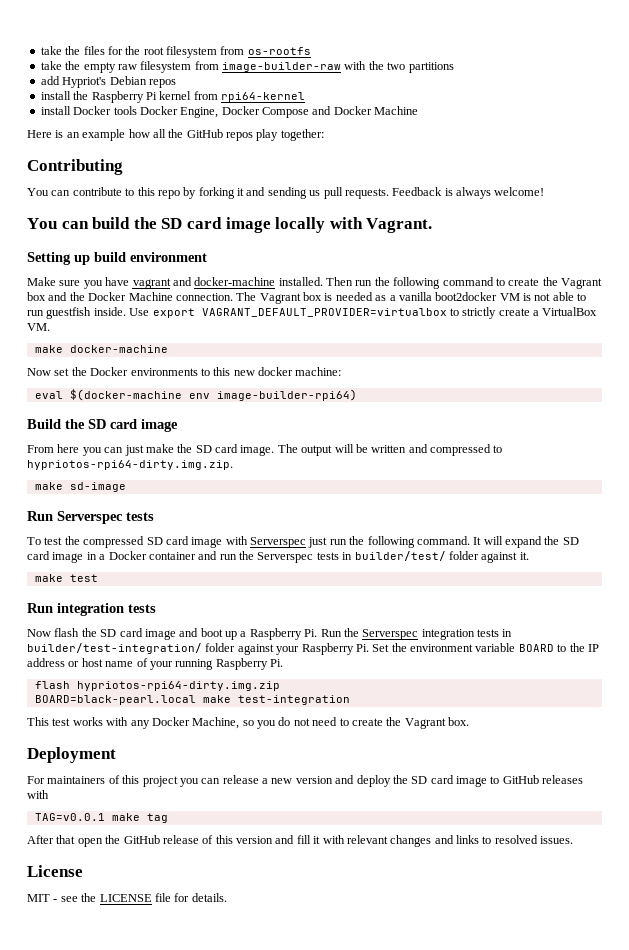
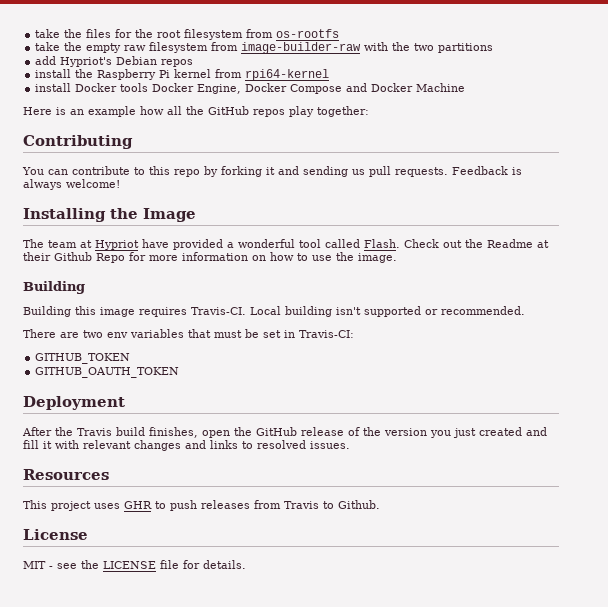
[27,217,433,233] [27,252,207,265] [27,277,602,289] [27,292,587,304] [27,307,598,319] [27,323,50,331] [34,345,168,353] [27,367,342,376] [34,389,357,401] [27,419,178,432] [27,444,503,456] [27,460,233,470] [34,482,126,492] [27,511,154,524] [27,536,579,548] [27,551,529,563] [34,574,98,582] [27,603,156,616] [27,628,513,640] [27,643,599,655] [27,658,283,670] [34,681,280,691] [34,695,350,705] [27,717,469,729] [27,747,116,763] [27,775,584,787] [27,790,49,799] [34,813,168,823] [27,835,76,844] You can build the SD card image locally with Vagrant. // Setting up build environment // Make sure you have vagrant and docker-machine installed. Then run the following command to create the Vagrant box and the Docker Machine connection. The Vagrant box is needed as a vanilla boot2docker VM is not able to run guestfish inside. Use export VAGRANT_DEFAULT_PROVIDER=virtualbox to strictly create a VirtualBox VM. // make docker-machine // Now set the Docker environments to this new docker machine: // eval $(docker-machine env image-builder-rpi64) // Build the SD card image // From here you can just make the SD card image. The output will be written and compressed to hypriotos-rpi64-dirty.img.zip. // make sd-image // Run Serverspec tests // To test the compressed SD card image with Serverspec just run the following command. It will expand the SD card image in a Docker container and run the Serverspec tests in builder/test/ folder against it. // make test // Run integration tests // Now flash the SD card image and boot up a Raspberry Pi. Run the Serverspec integration tests in builder/test-integration/ folder against your Raspberry Pi. Set the environment variable BOARD to the IP address or host name of your running Raspberry Pi. // flash hypriotos-rpi64-dirty.img.zip // BOARD=black-pearl.local make test-integration // This test works with any Docker Machine, so you do not need to create the Vagrant box. // Deployment // For maintainers of this project you can release a new version and deploy the SD card image to GitHub releases with // TAG=v0.0.1 make tag // After that -> [23,208,196,222] [23,239,549,250] [23,252,397,263] [23,281,85,294] [23,306,525,317] [23,329,354,338] [35,353,131,364] [35,367,180,378] [23,396,125,410] [22,427,198,438] Installing the Image // The team at Hypriot have provided a wonderful tool called Flash. Check out the Readme at their Github Repo for more information on how to use the image. // Building // Building this image requires Travis-CI. Local building isn't supported or recommended. // There are two env variables that must be set in Travis-CI: // GITHUB_TOKEN // GITHUB_OAUTH_TOKEN // Deployment // After the Travis build finishes,
[215,835,273,844] this version -> [363,427,522,438] the version you just created
(574, 840) none -> [23,469,109,480] [23,500,380,511] // Resources // This project uses GHR to push releases from Travis to Github.

